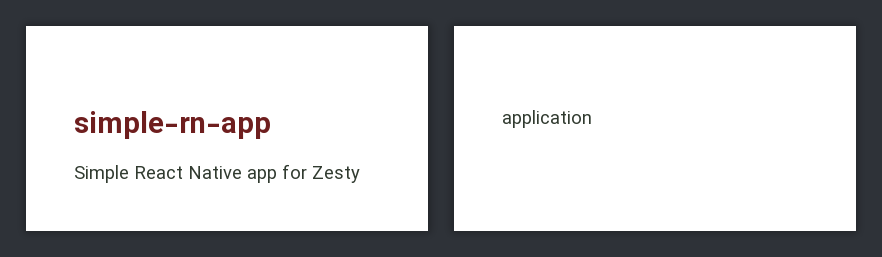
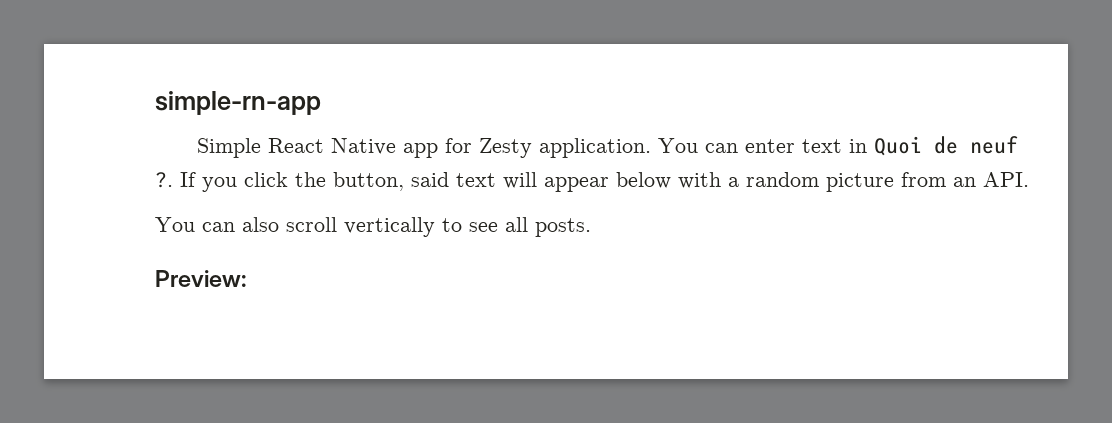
[502,110,592,128] application -> [538,136,1018,158] [155,172,1029,192] [155,217,591,237] [155,270,247,287] application. You can enter text in Quoi de neuf ?. If you click the button, said text will appear below with a random picture from an API. // You can also scroll vertically to see all posts. // Preview:

